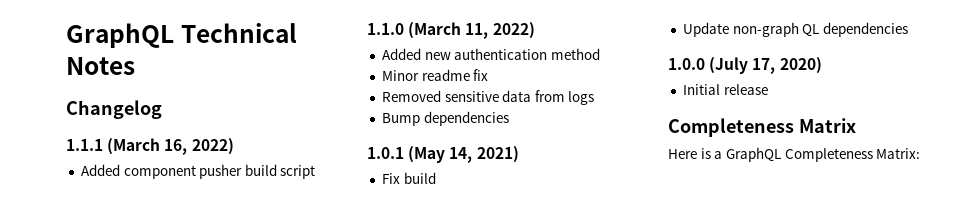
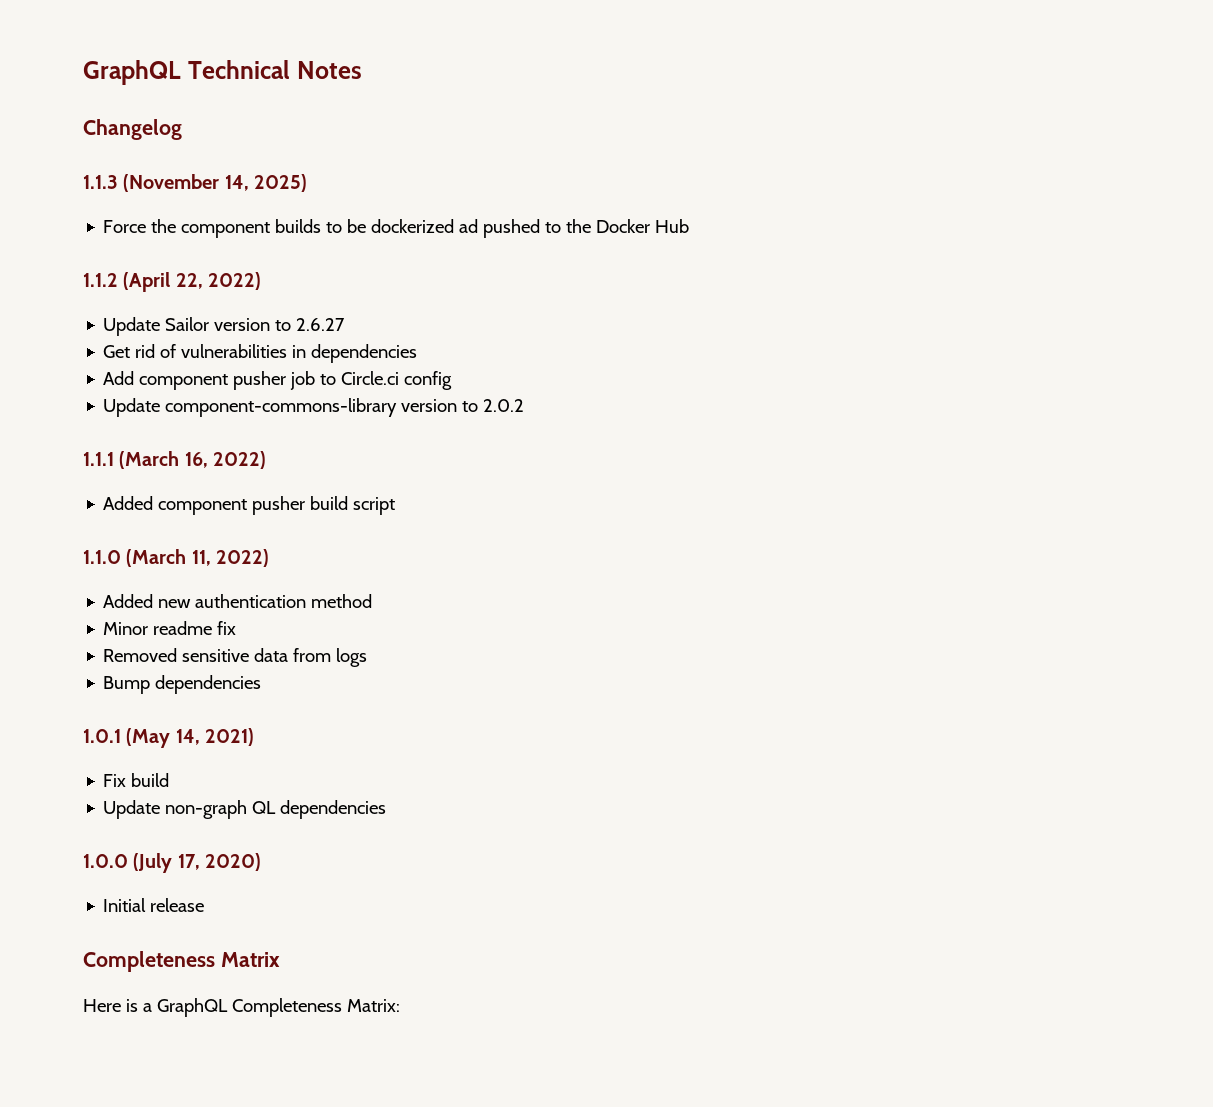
(162, 109) none -> [83,174,308,192] [103,219,690,238] [83,272,262,292] [103,317,346,336] [103,344,418,363] [103,371,453,390] [103,398,525,417] // 1.1.3 (November 14, 2025) // Force the component builds to be dockerized ad pushed to the Docker Hub // 1.1.2 (April 22, 2022) // Update Sailor version to 2.6.27 // Get rid of vulnerabilities in dependencies // Add component pusher job to Circle.ci config // Update component-commons-library version to 2.0.2

